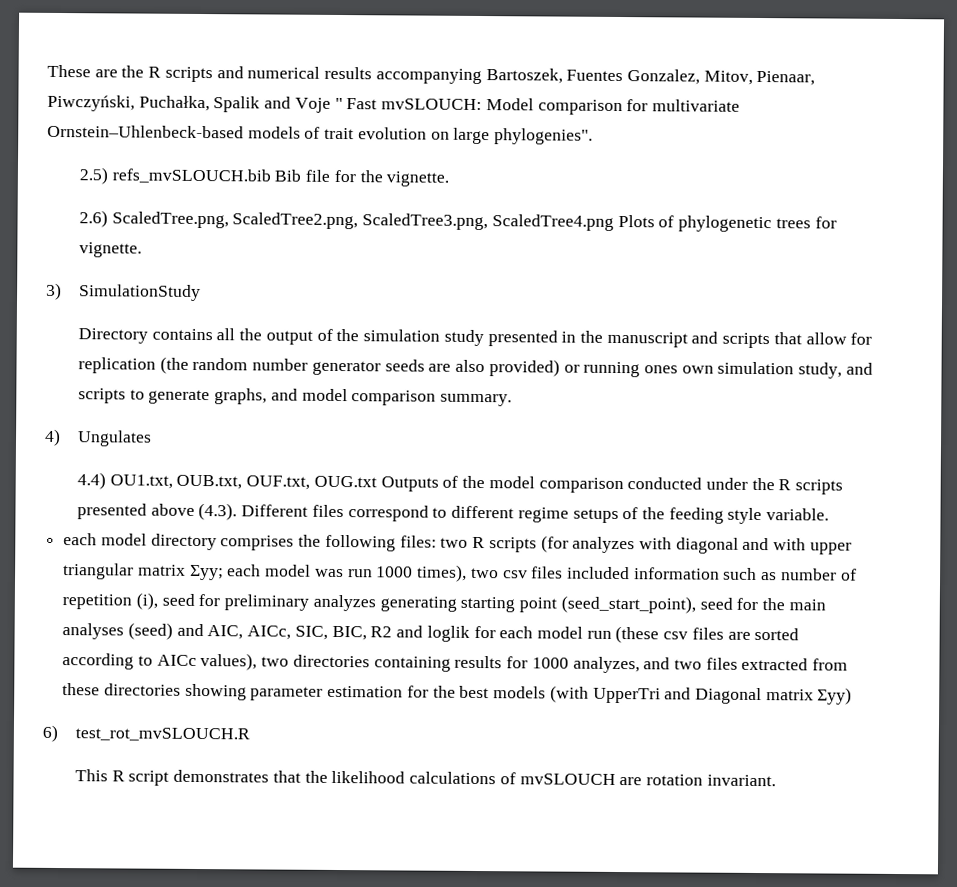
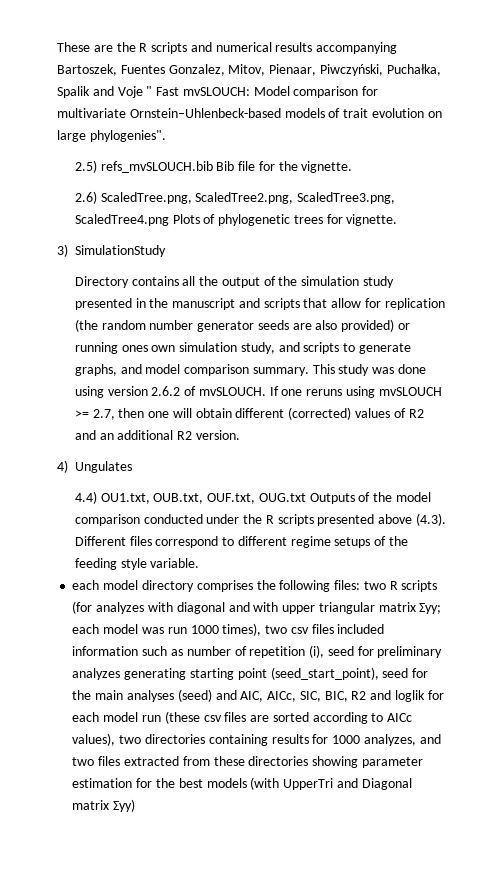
(513, 400) none -> [312,364,426,376] [74,386,442,398] [74,407,424,420] [74,430,240,440] This study was done using version 2.6.2 of mvSLOUCH. If one reruns using mvSLOUCH >= 2.7, then one will obtain different (corrected) values of R2 and an additional R2 version.
[42,724,251,742] [75,769,776,787] // 6) test_rot_mvSLOUCH.R // This R script demonstrates that the likelihood calculations of mvSLOUCH are rotation invariant. -> (136, 805) none

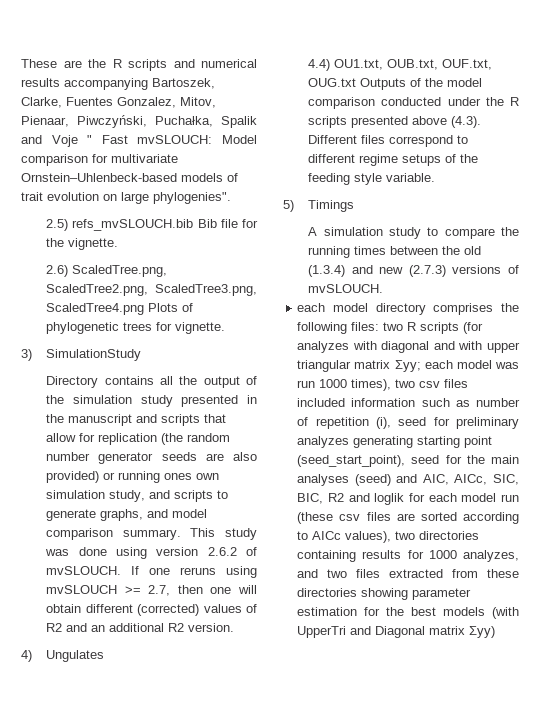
(117, 70) none -> [21,97,62,108] Clarke,
(200, 563) none -> [283,200,355,212] [308,227,519,239] [308,246,482,258] [308,265,519,277] [308,284,384,293] // 5) Timings // A simulation study to compare the running times between the old (1.3.4) and new (2.7.3) versions of mvSLOUCH.

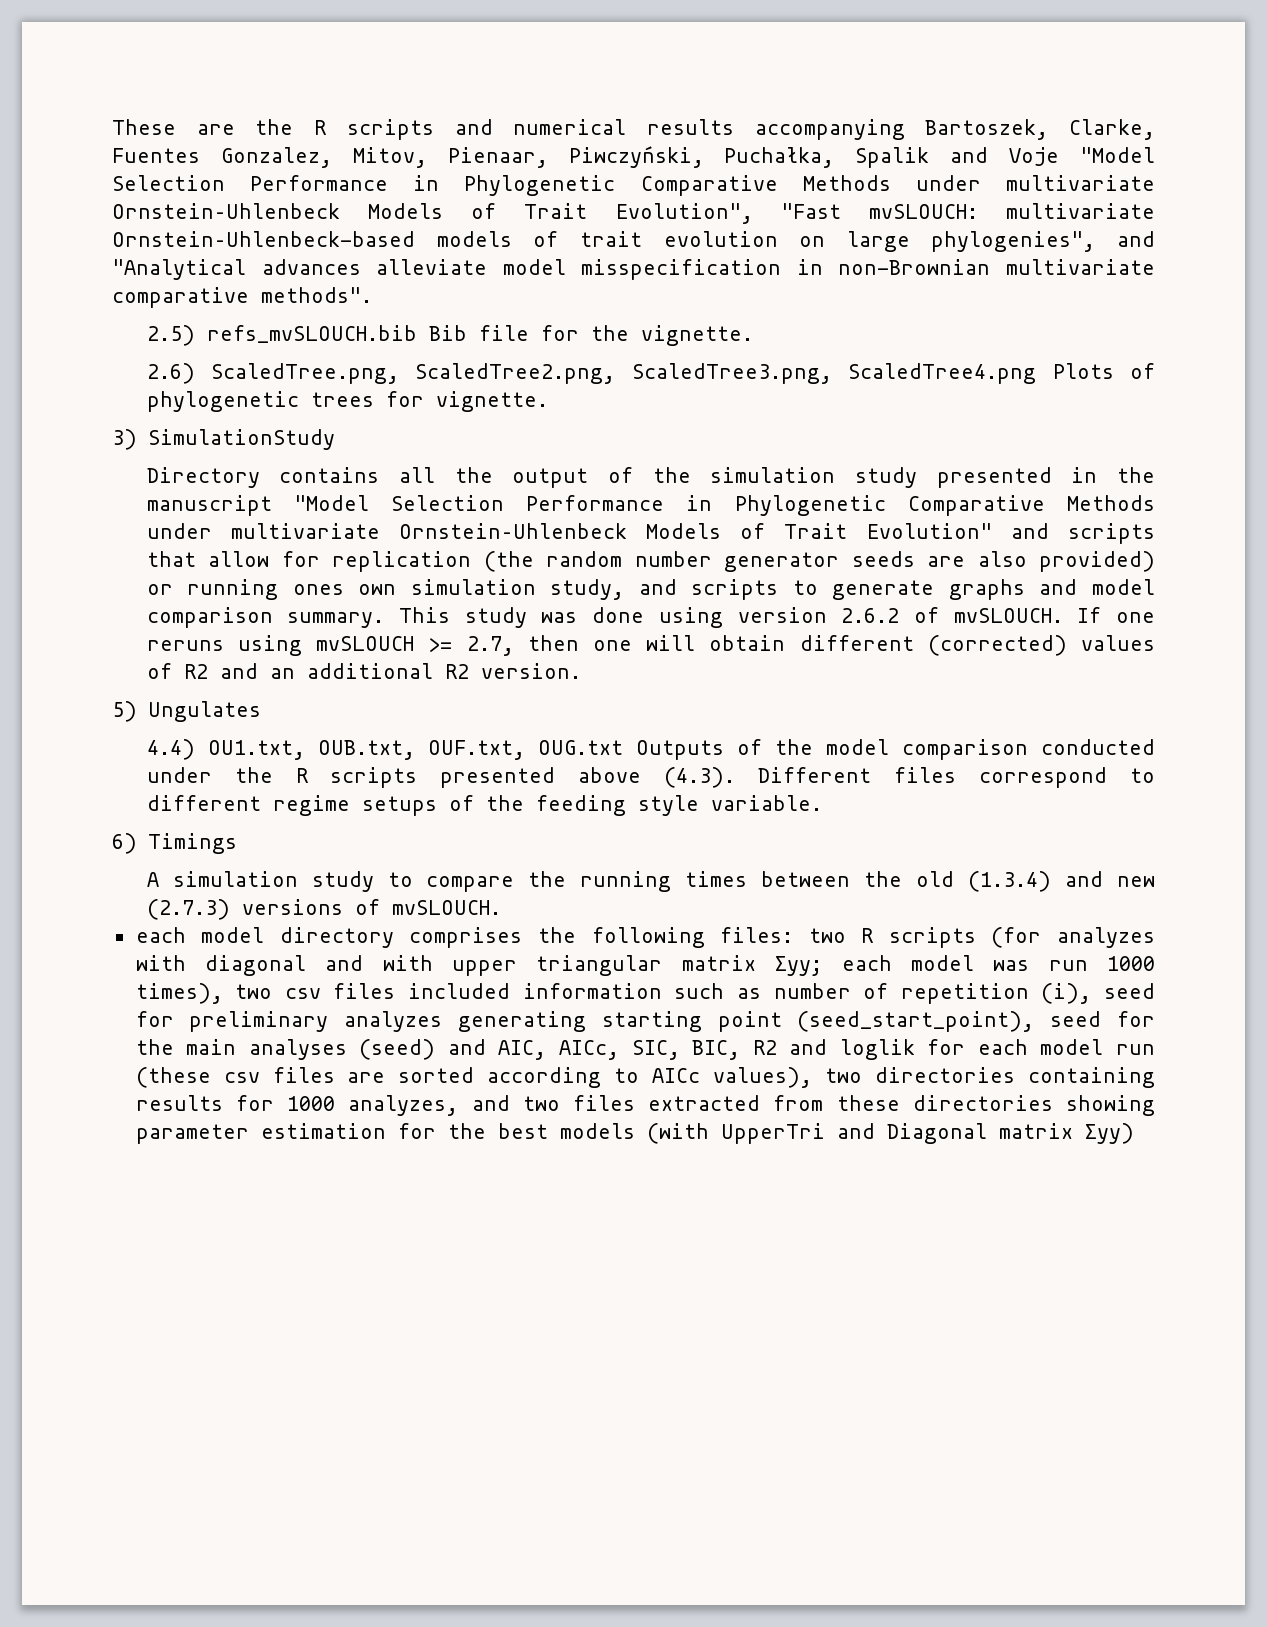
[87,135,257,144] [21,154,108,166] " Fast mvSLOUCH: Model comparison for -> [1080,147,1156,163] [112,175,1155,196] [112,203,978,224] "Model Selection Performance in Phylogenetic Comparative Methods under multivariate Ornstein–Uhlenbeck Models of Trait Evolution", "Fast mvSLOUCH:
[153,192,231,204] phylogenies". -> [931,231,1155,252] [112,259,1155,280] [112,287,372,308] phylogenies", and "Analytical advances alleviate model misspecification in non-Brownian multivariate comparative methods".
(133, 420) none -> [293,495,1155,516] [146,523,992,539] "Model Selection Performance in Phylogenetic Comparative Methods under multivariate Ornstein–Uhlenbeck Models of Trait Evolution"
[100,509,144,521] graphs, -> [948,579,1025,600] graphs
[21,650,32,662] 4) -> [112,701,137,722] 5)
[283,200,294,212] 5) -> [112,833,137,854] 6)

